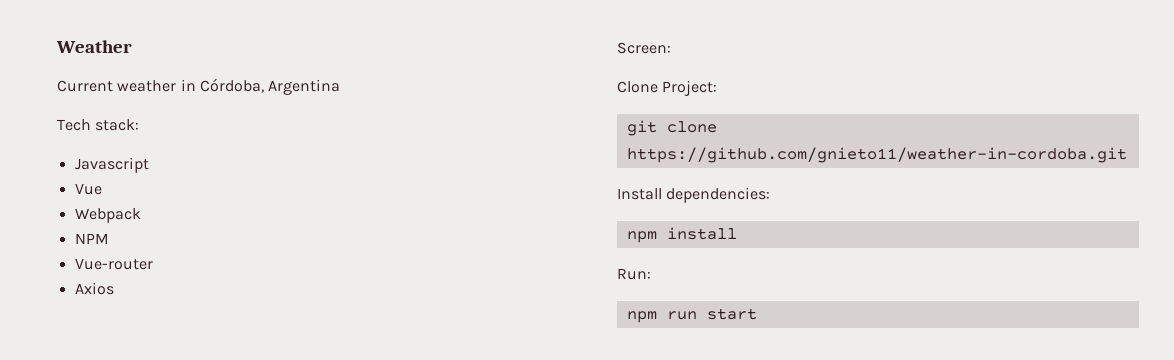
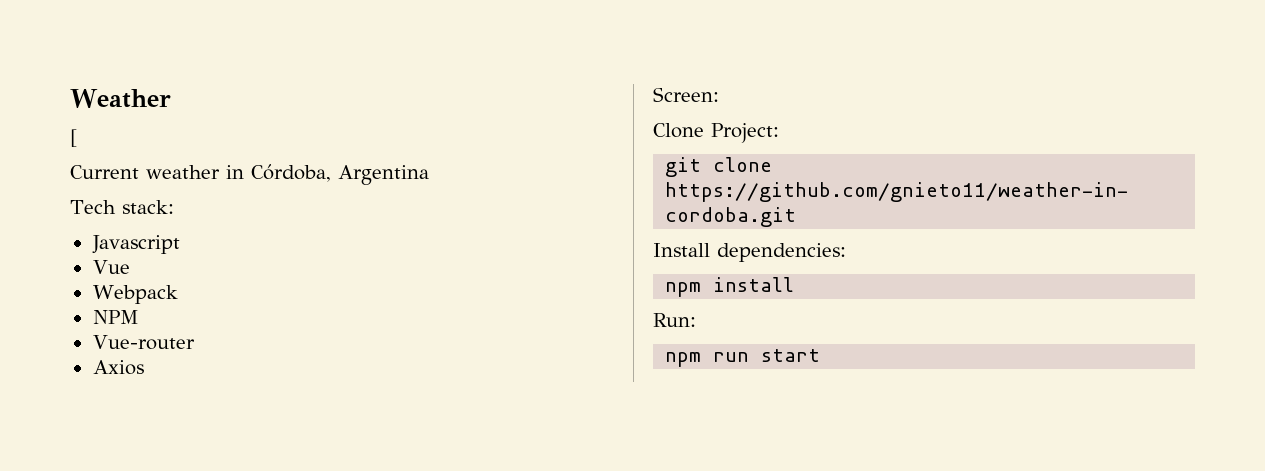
(132, 46) none -> [70,129,77,147] // [

